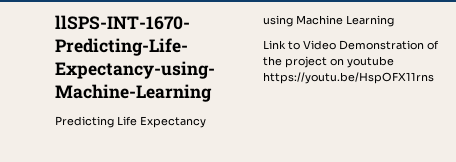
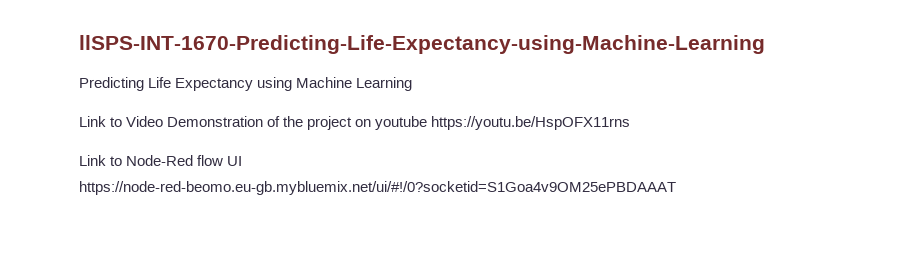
(434, 78) none -> [79,155,243,166] [79,181,676,195] // Link to Node-Red flow UI https://node-red-beomo.eu-gb.mybluemix.net/ui/#!/0?socketid=S1Goa4v9OM25ePBDAAAT

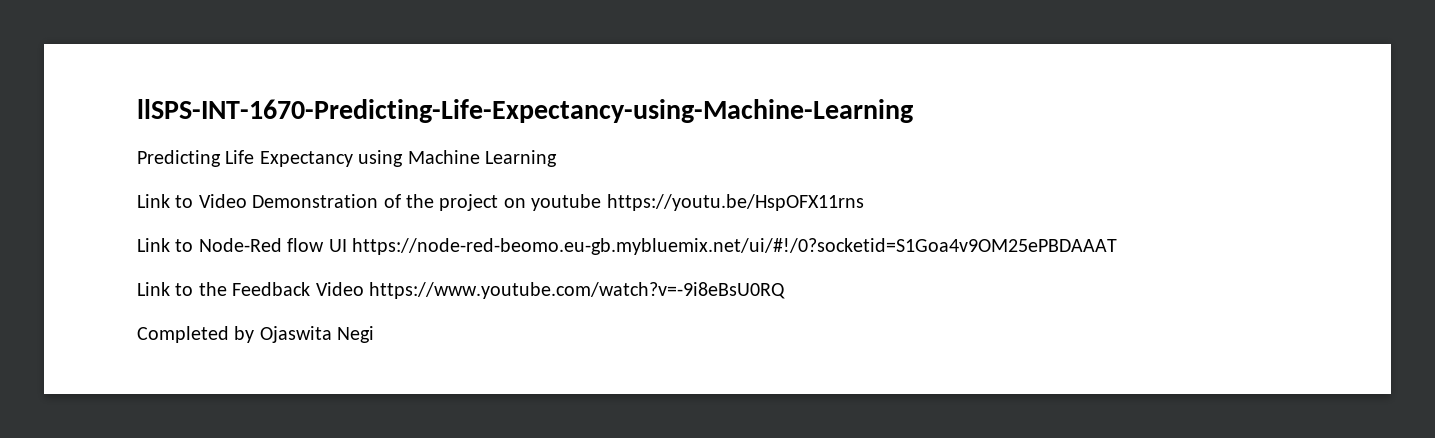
(676, 188) none -> [137,282,785,299] [137,326,375,343] // Link to the Feedback Video https://www.youtube.com/watch?v=-9i8eBsU0RQ // Completed by Ojaswita Negi

